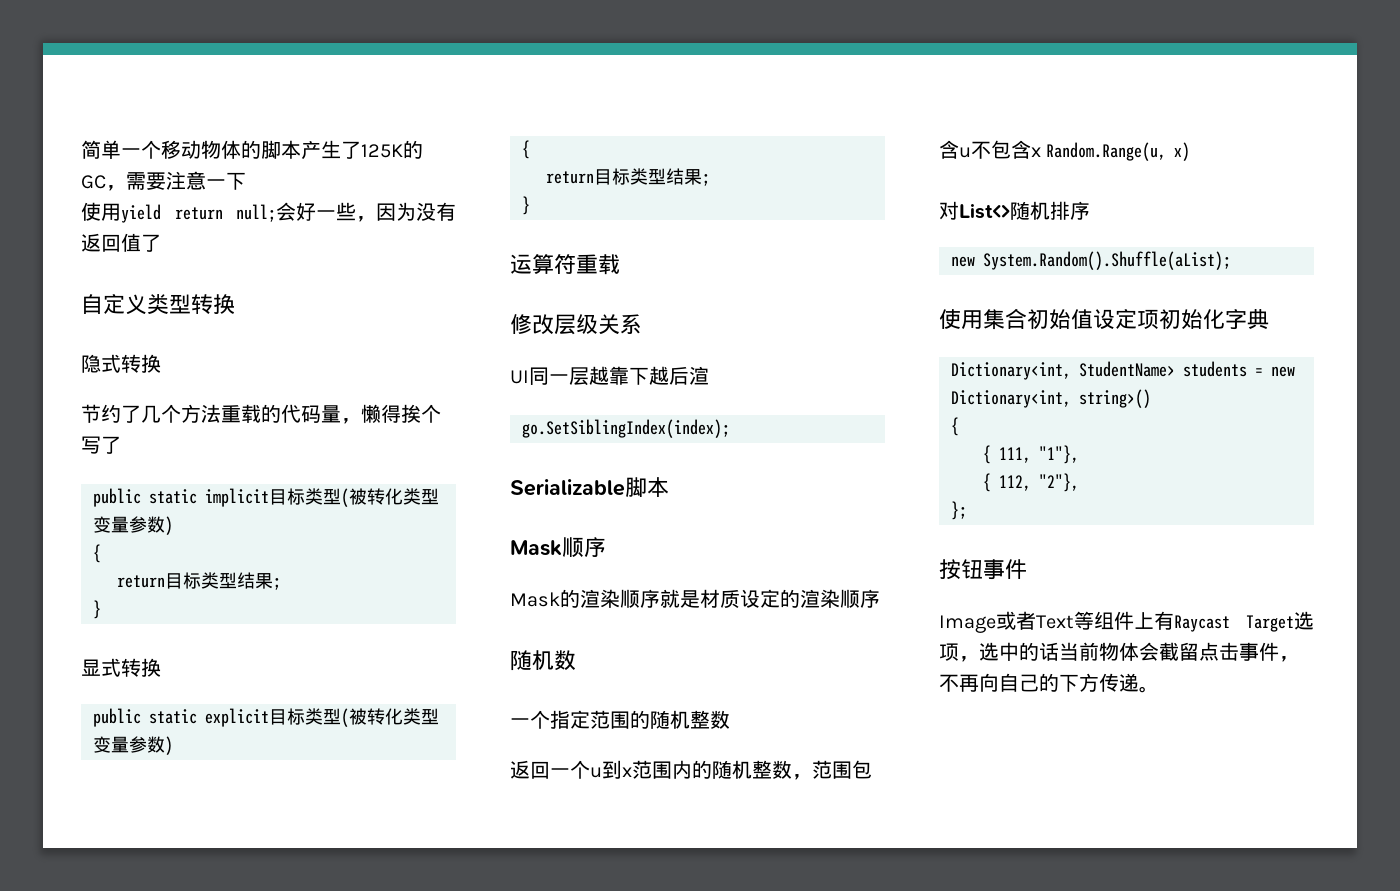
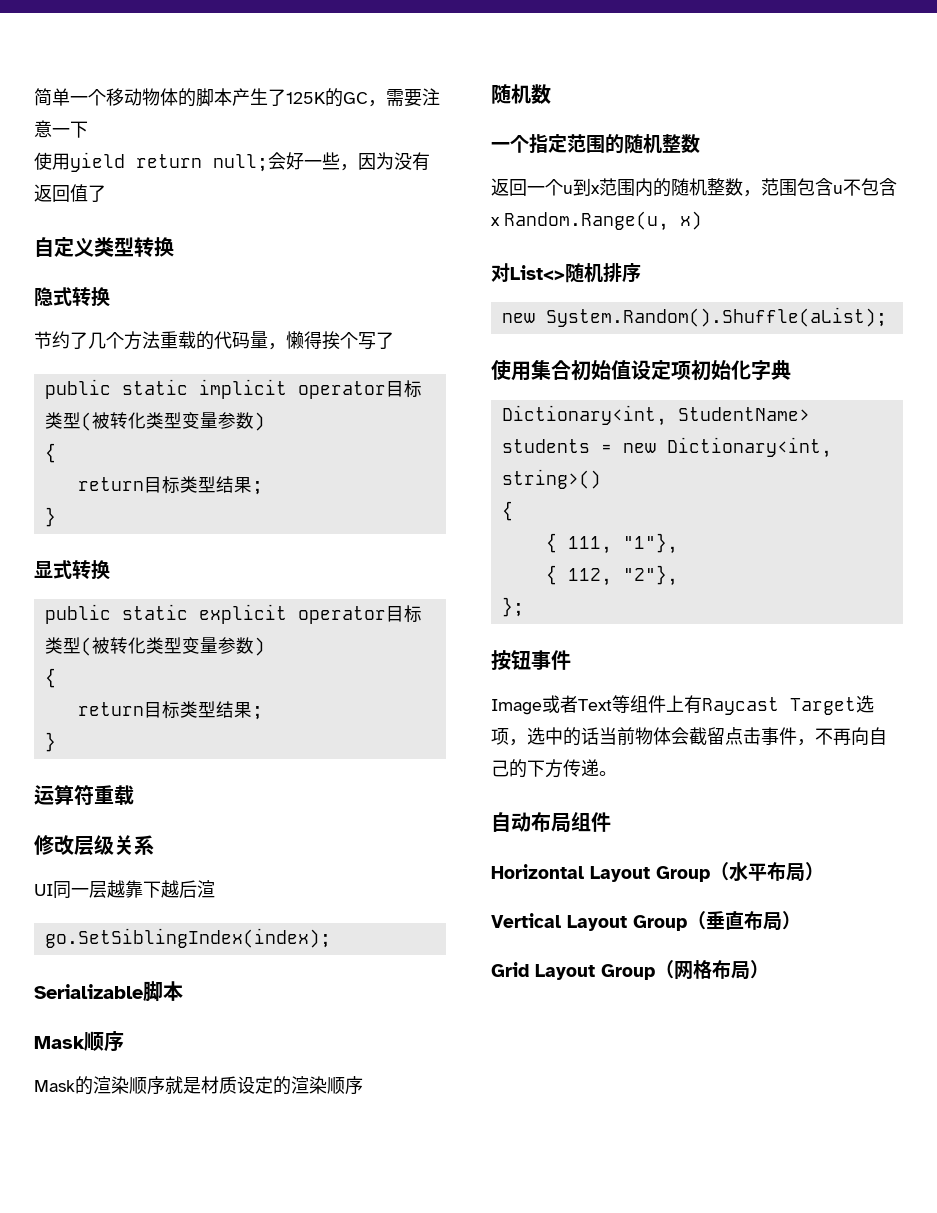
(269, 497) none -> [297,381,386,399] operator
(269, 717) none -> [297,606,386,624] operator
(1159, 689) none -> [491,812,611,833] [491,862,824,882] [491,911,801,931] [491,960,769,980] // 自动布局组件 // Horizontal Layout Group（水平布局） // Vertical Layout Group（垂直布局） // Grid Layout Group（网格布局）

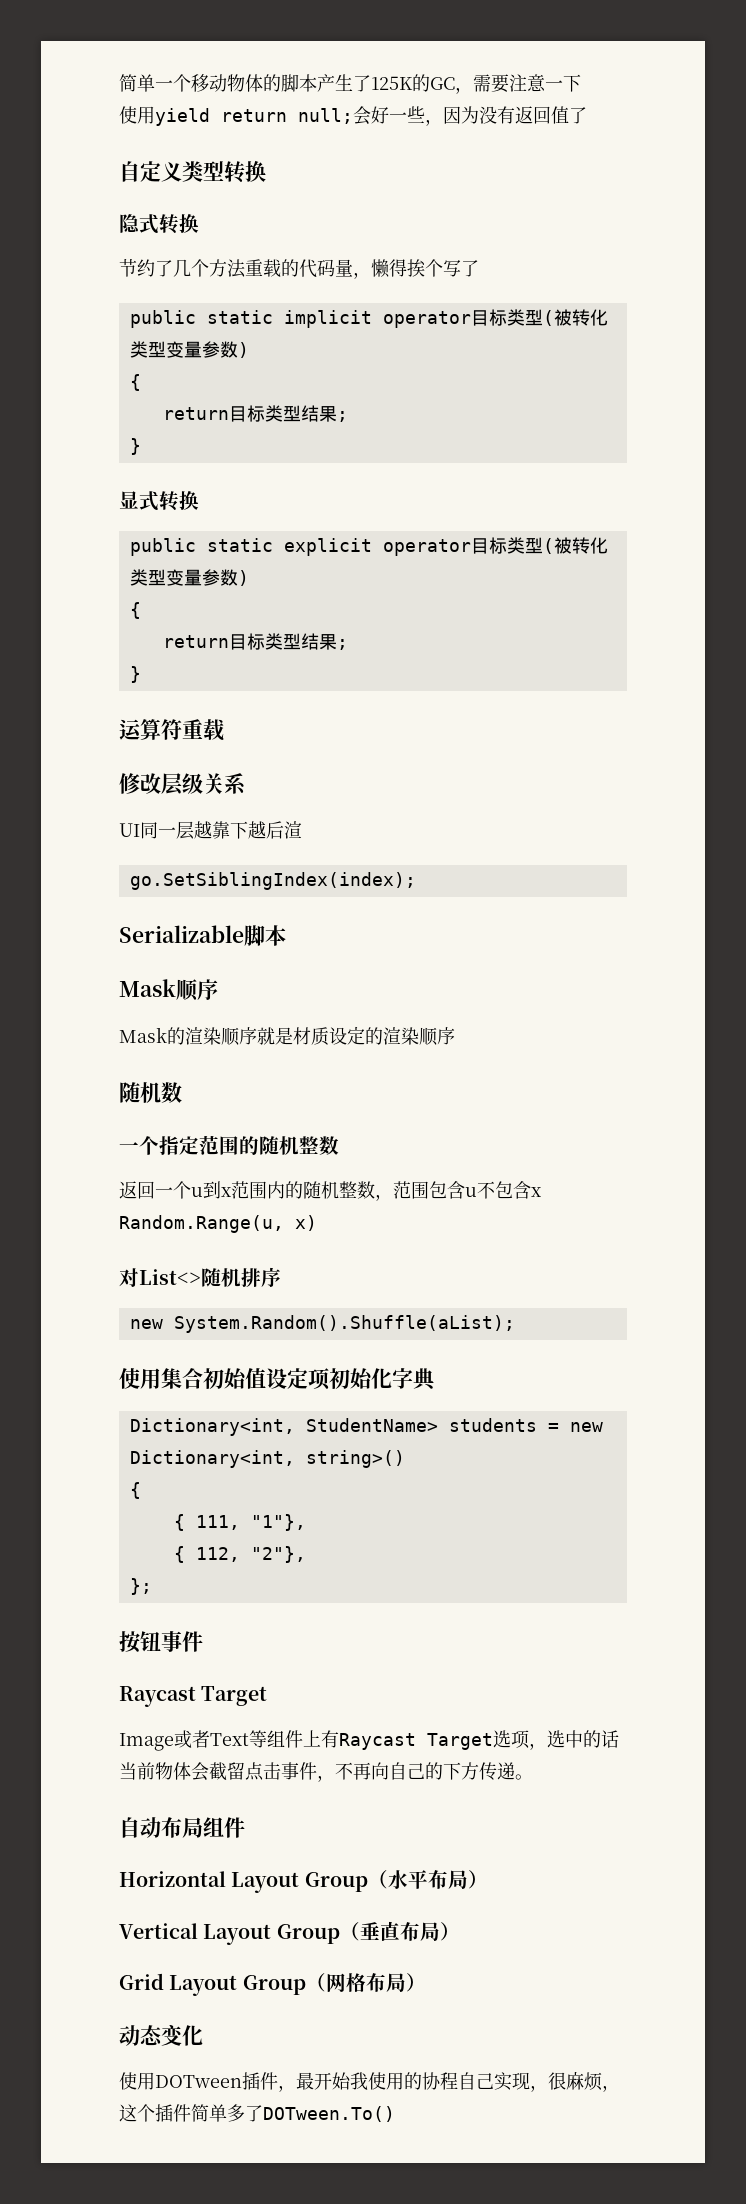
(571, 660) none -> [119,1686,268,1707] // Raycast Target
(769, 969) none -> [119,2024,203,2046] [119,2071,620,2092] [119,2104,395,2122] // 动态变化 // 使用DOTween插件，最开始我使用的协程自己实现，很麻烦，这个插件简单多了DOTween.To()

